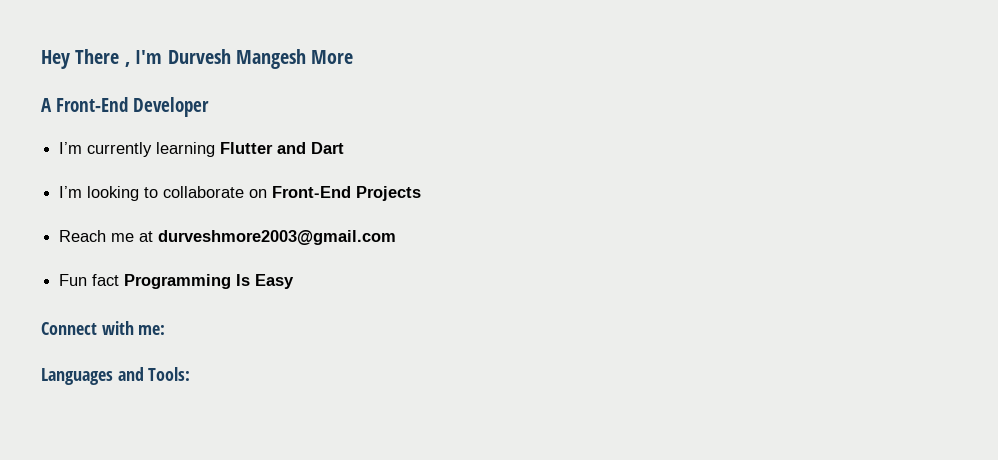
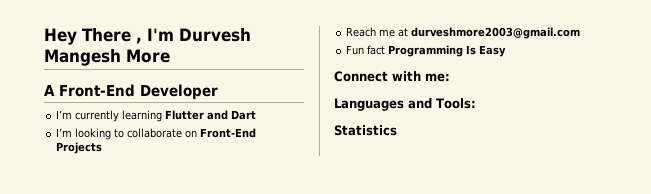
(191, 374) none -> [334,125,397,136] // Statistics

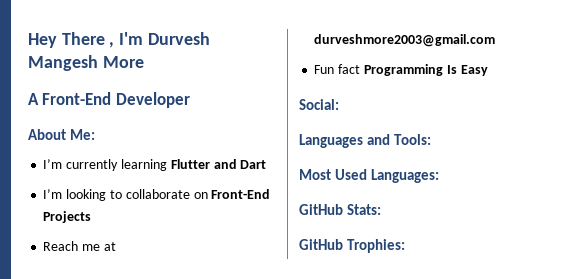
(218, 92) none -> [28,129,96,140] // About Me:
[334,71,450,82] Connect with me: -> [299,99,339,110] Social:
[334,125,397,136] Statistics -> [299,169,440,183] [299,204,382,215] [299,239,406,253] Most Used Languages: // GitHub Stats: // GitHub Trophies:

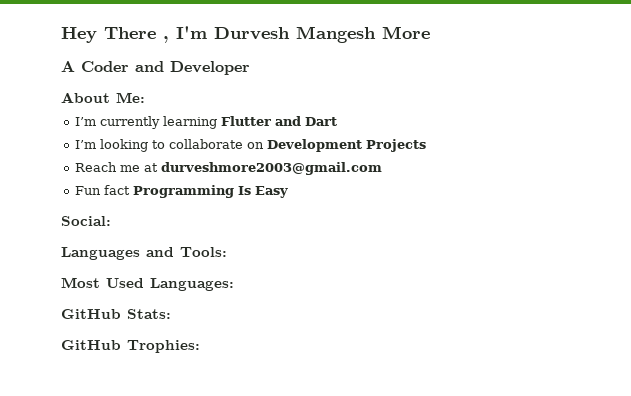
[42,92,112,105] Front-End -> [81,61,164,72] Coder and
[211,189,271,199] Front-End -> [267,139,363,152] Development

